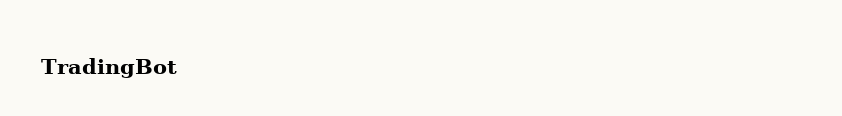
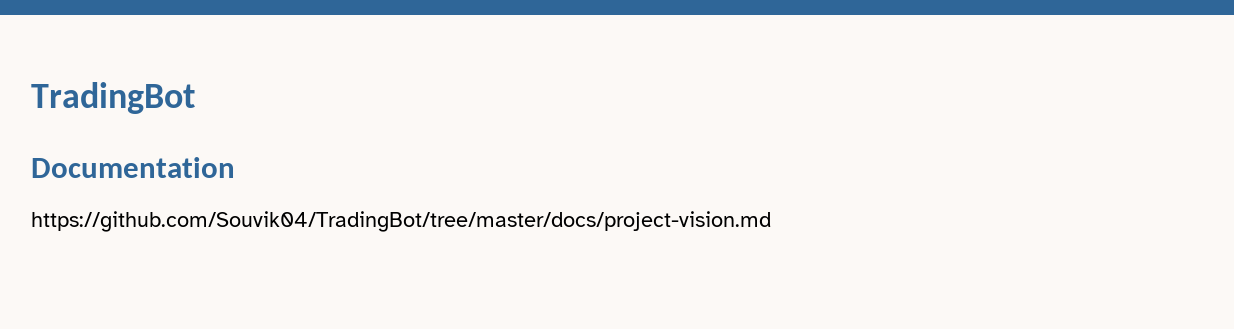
(177, 68) none -> [31,157,235,178] [31,211,771,232] // Documentation // https://github.com/Souvik04/TradingBot/tree/master/docs/project-vision.md

